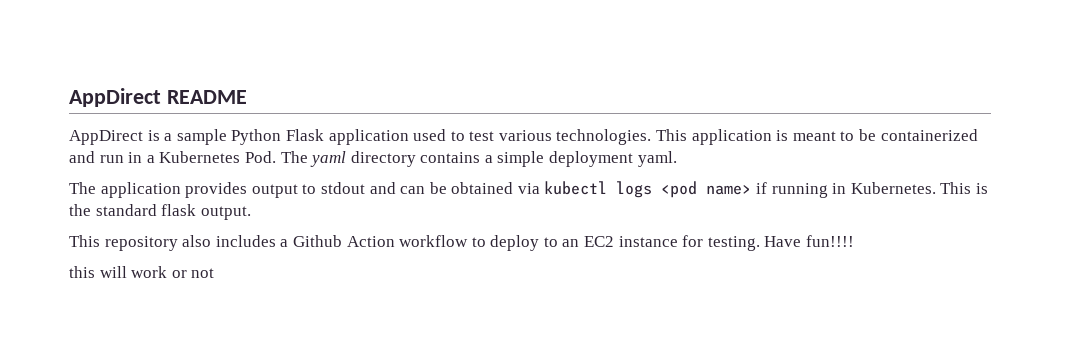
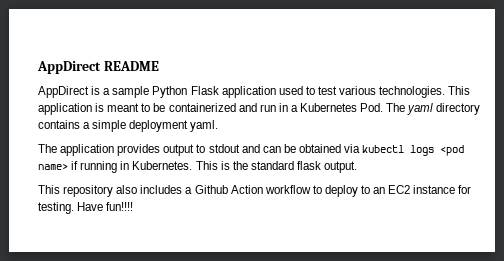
[69,266,215,278] // this will work or not -> (134, 206) none

